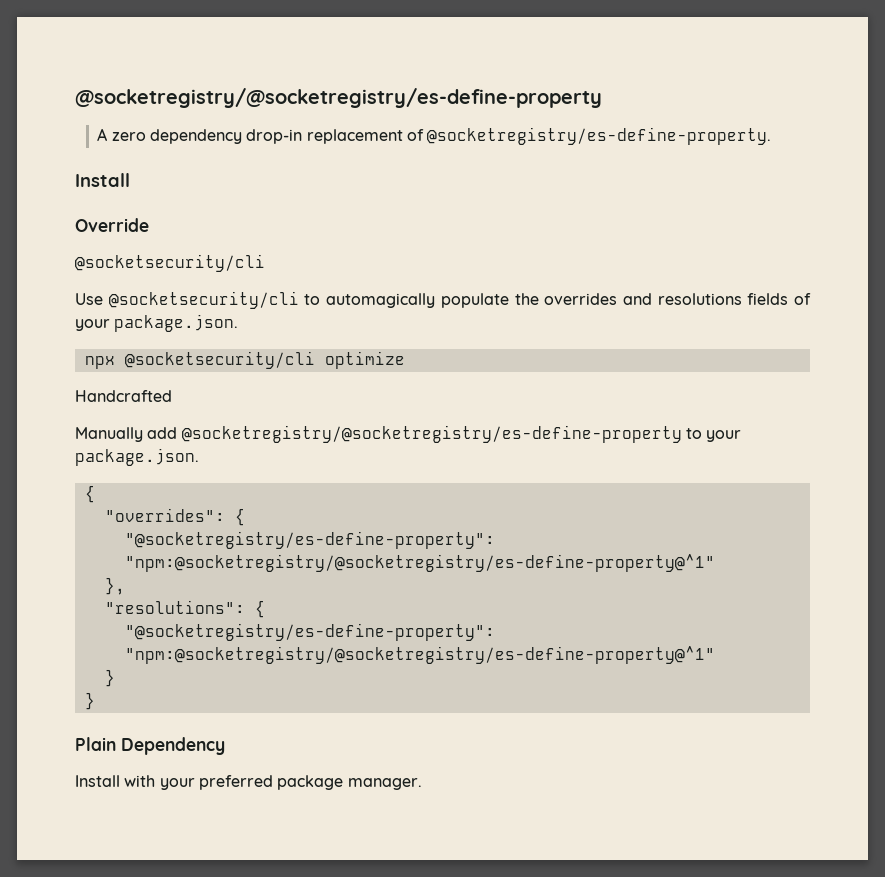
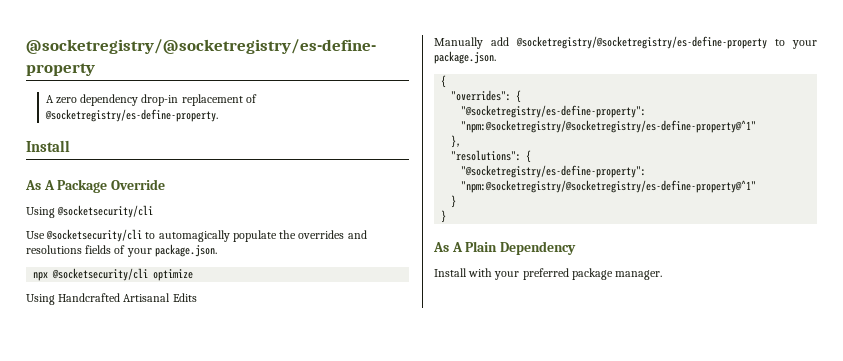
(130, 180) none -> [25,179,108,193] As A Package
(149, 225) none -> [26,207,55,218] Using
(405, 360) none -> [26,294,55,305] Using
(172, 396) none -> [123,293,197,302] Artisanal Edits
(95, 701) none -> [433,242,463,252] As A

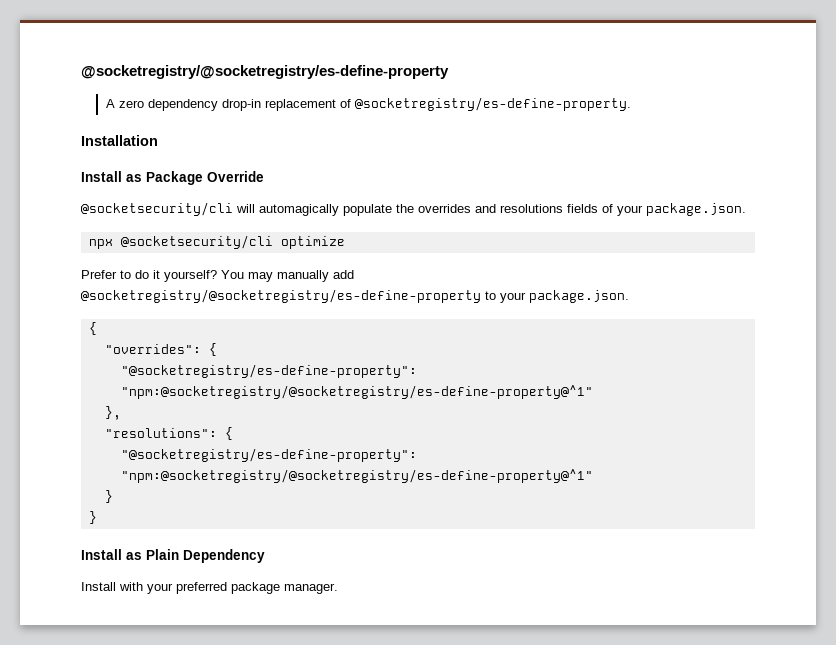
[26,140,70,152] [25,180,55,190] // Install // As A -> [81,135,158,146] [81,171,142,182] // Installation // Install as
[26,205,154,218] [26,229,156,242] Using @socketsecurity/cli // Use @socketsecurity/cli to -> [81,202,255,216] @socketsecurity/cli will
[26,293,197,305] [434,37,483,49] Using Handcrafted Artisanal Edits // Manually -> [81,270,329,282] Prefer to do it yourself? You may manually
[433,242,463,252] As A -> [81,549,142,560] Install as

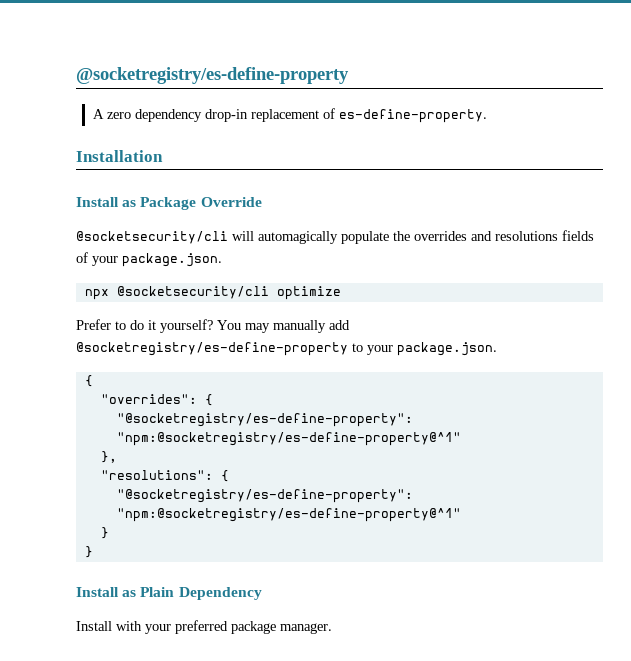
[81,65,449,79] @socketregistry/@socketregistry/es-define-property -> [76,67,349,84] @socketregistry/es-define-property
[354,97,631,111] @socketregistry/es-define-property. -> [338,109,487,123] es-define-property.
[81,289,481,303] @socketregistry/@socketregistry/es-define-property -> [76,342,348,356] @socketregistry/es-define-property
[120,385,593,399] "npm:@socketregistry/@socketregistry/es-define-property@^1" -> [116,432,461,446] "npm:@socketregistry/es-define-property@^1"
[120,469,593,483] "npm:@socketregistry/@socketregistry/es-define-property@^1" -> [116,508,461,522] "npm:@socketregistry/es-define-property@^1"

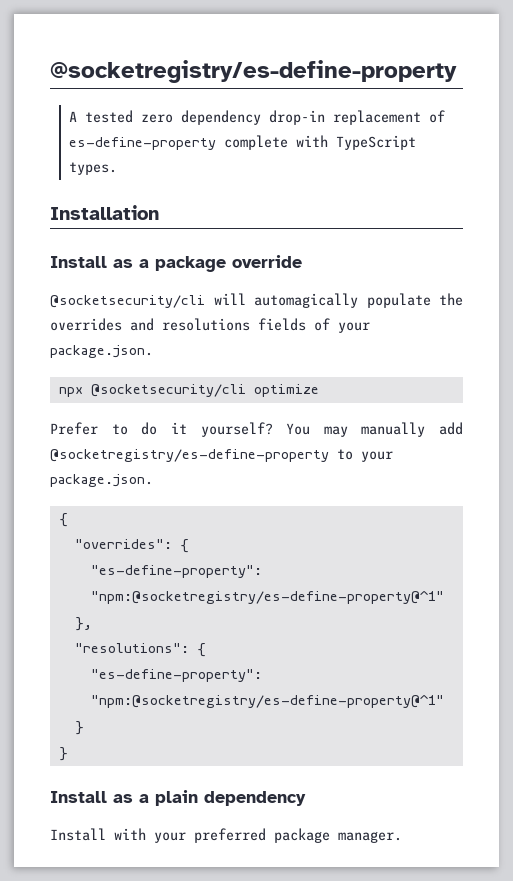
(104, 114) none -> [85,110,134,123] tested
[338,109,487,123] es-define-property. -> [69,135,417,150] [69,162,118,175] es-define-property complete with TypeScript types.
[140,197,262,210] Package Override -> [139,255,302,272] a package override
[116,413,413,427] "@socketregistry/es-define-property": -> [90,565,262,578] "es-define-property":
[116,489,413,503] "@socketregistry/es-define-property": -> [90,669,262,682] "es-define-property":
[140,587,262,600] Plain Dependency -> [139,790,306,806] a plain dependency

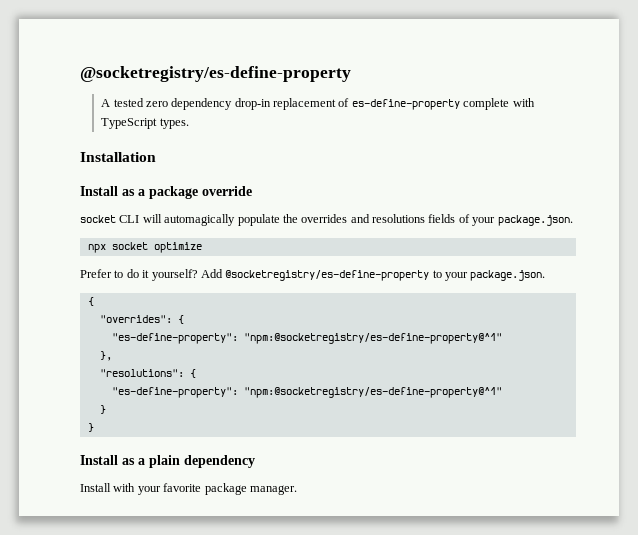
[50,295,205,308] @socketsecurity/cli -> [80,215,140,223] socket CLI
[90,384,246,397] @socketsecurity/cli -> [111,242,148,250] socket
[286,422,463,437] You may manually add -> [200,269,223,278] Add
[194,828,266,843] preferred -> [163,483,202,492] favorite

